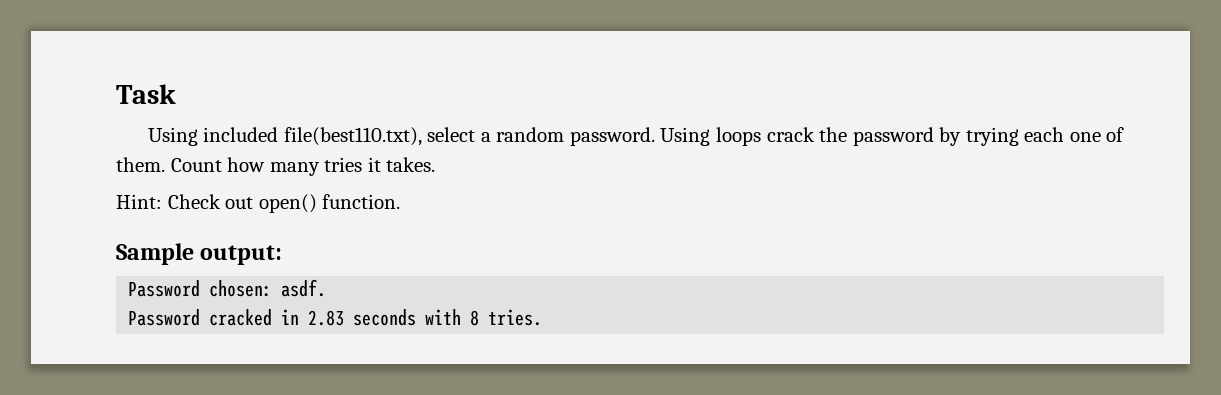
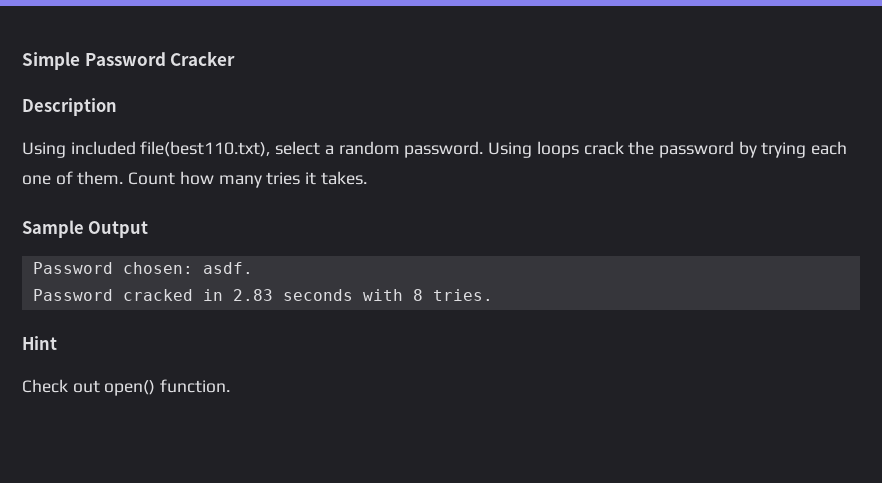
[116,84,176,104] Task -> [22,51,236,70] [22,98,117,116] Simple Password Cracker // Description
[116,194,401,213] // Hint: Check out open() function. -> (367, 178) none
[200,245,283,265] output: -> [88,221,149,238] Output
(543, 317) none -> [22,336,57,350] [22,379,231,396] // Hint // Check out open() function.

